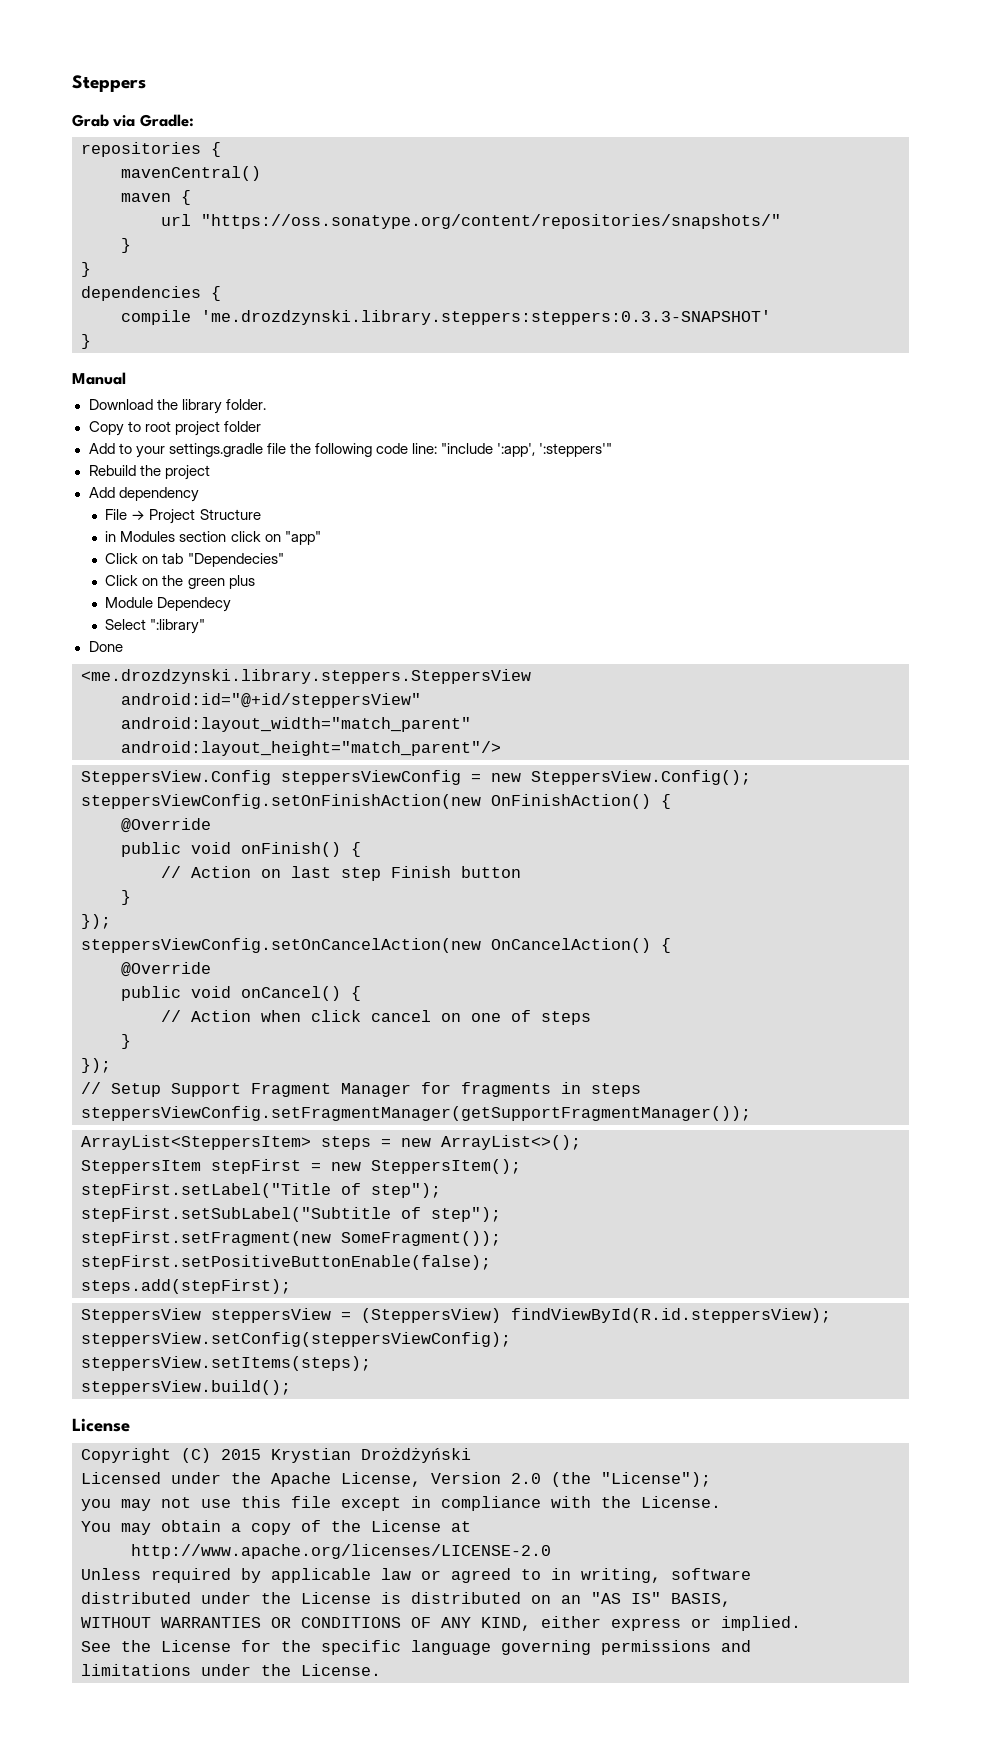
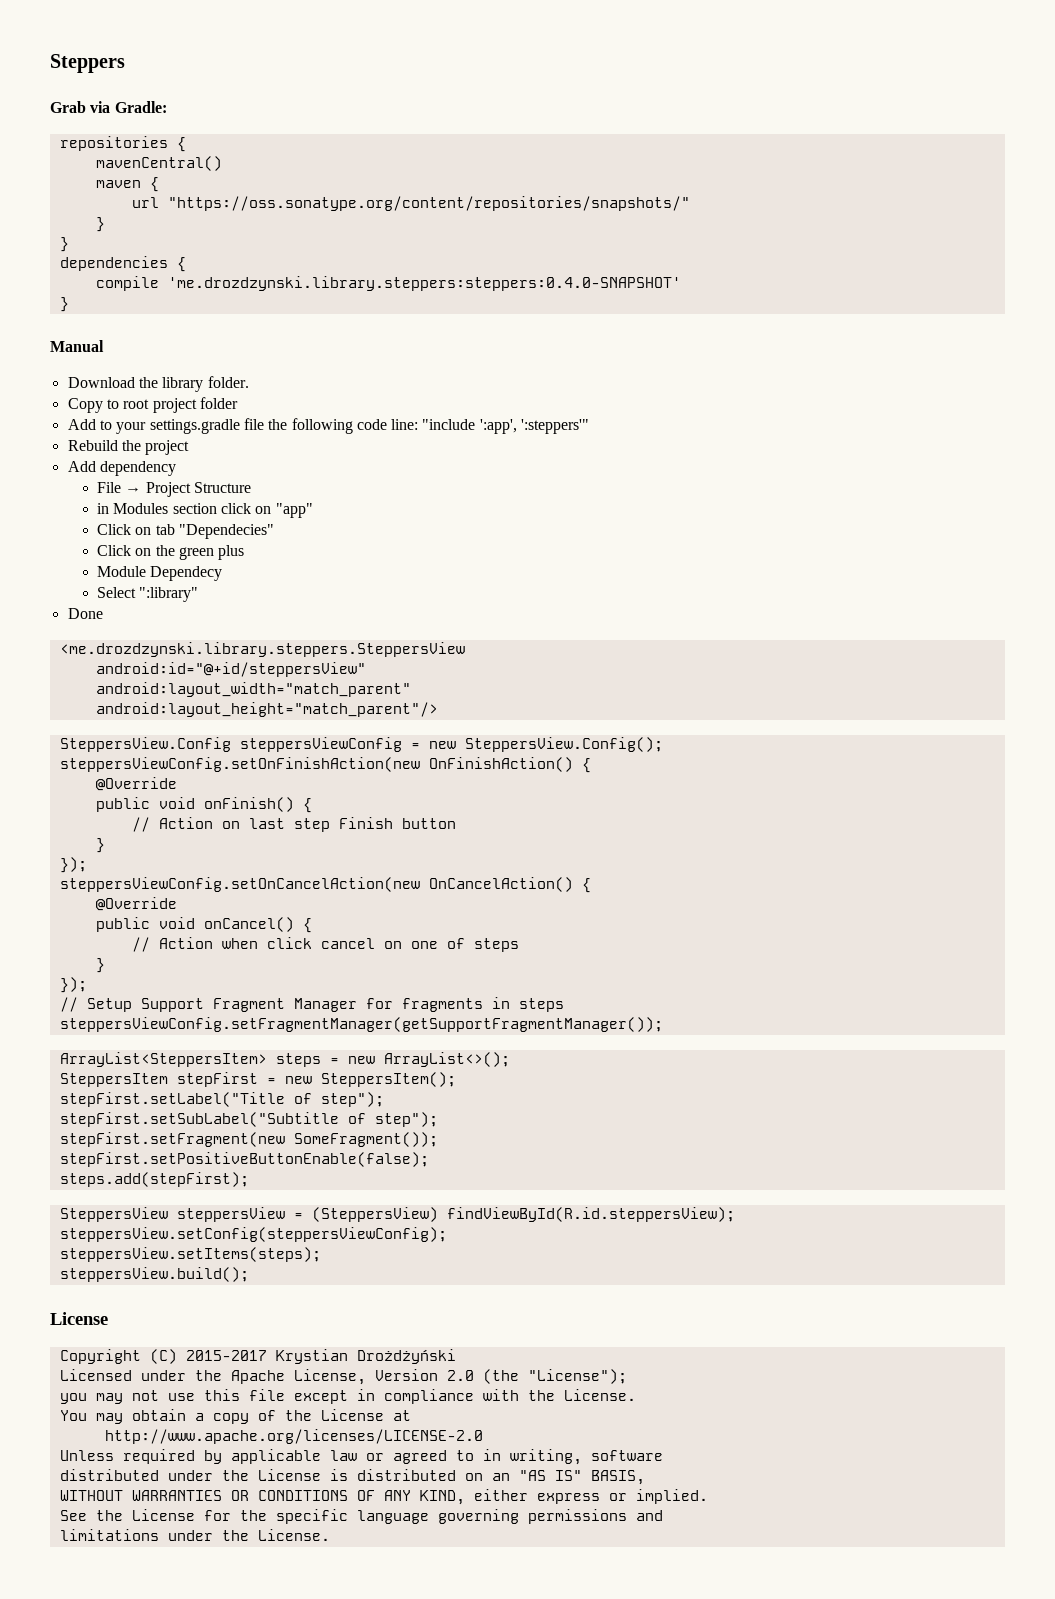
[201,310,771,325] 'me.drozdzynski.library.steppers:steppers:0.3.3-SNAPSHOT' -> [167,276,681,291] 'me.drozdzynski.library.steppers:steppers:0.4.0-SNAPSHOT'
[221,1449,261,1460] 2015 -> [185,1350,267,1361] 2015-2017

